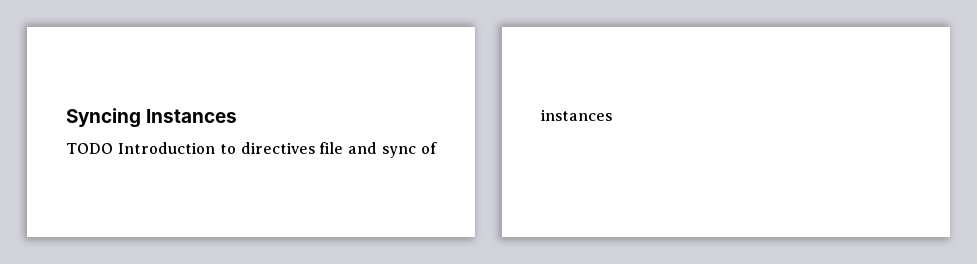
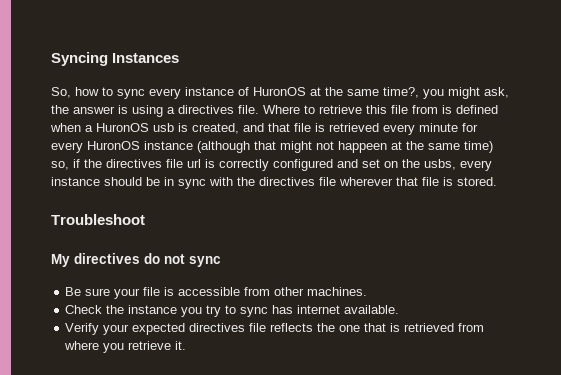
[66,142,437,158] [541,109,612,121] TODO Introduction to directives file and sync of instances -> [51,87,509,99] [51,105,498,117] [50,123,478,135] [51,141,493,153] [51,159,492,171] [51,177,497,189] [51,214,145,225] [51,253,221,267] [65,287,368,299] [65,305,400,317] [65,323,485,335] [64,341,187,353] So, how to sync every instance of HuronOS at the same time?, you might ask, the answer is using a directives file. Where to retrieve this file from is defined when a HuronOS usb is created, and that file is retrieved every minute for every HuronOS instance (although that might not happeen at the same time) so, if the directives file url is correctly configured and set on the usbs, every instance should be in sync with the directives file wherever that file is stored. // Troubleshoot // My directives do not sync // Be sure your file is accessible from other machines. // Check the instance you try to sync has internet available. // Verify your expected directives file reflects the one that is retrieved from where you retrieve it.

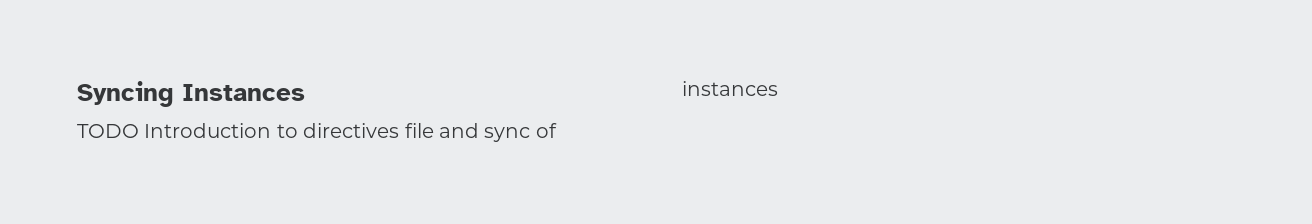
[51,87,509,99] [51,105,498,117] [50,123,478,135] [51,141,493,153] [51,159,492,171] [51,177,497,189] [51,214,145,225] [51,253,221,267] [65,287,368,299] [65,305,400,317] [65,323,485,335] [64,341,187,353] So, how to sync every instance of HuronOS at the same time?, you might ask, the answer is using a directives file. Where to retrieve this file from is defined when a HuronOS usb is created, and that file is retrieved every minute for every HuronOS instance (although that might not happeen at the same time) so, if the directives file url is correctly configured and set on the usbs, every instance should be in sync with the directives file wherever that file is stored. // Troubleshoot // My directives do not sync // Be sure your file is accessible from other machines. // Check the instance you try to sync has internet available. // Verify your expected directives file reflects the one that is retrieved from where you retrieve it. -> [77,123,557,142] [682,81,778,96] TODO Introduction to directives file and sync of instances

